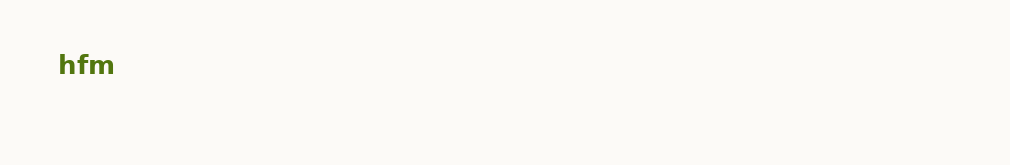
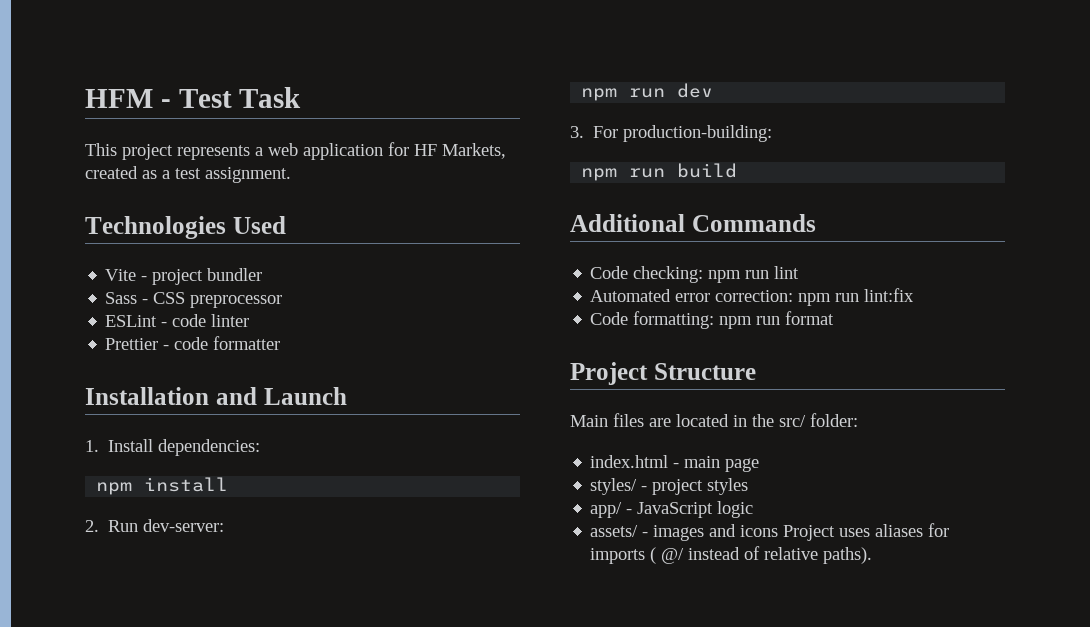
[58,54,115,74] hfm -> [85,87,302,108] [85,142,506,160] [85,166,291,183] [85,216,286,239] [105,268,263,285] [105,292,283,308] [105,314,250,327] [105,336,281,350] [85,387,347,405] [85,439,261,456] [96,477,229,495] [85,519,225,532] [581,83,714,101] [570,125,773,142] [581,163,738,181] [570,214,816,232] [590,266,800,283] [590,288,915,306] [590,311,835,329] [570,362,756,385] [570,413,858,427] [590,455,760,472] [590,478,749,495] [590,501,754,518] [590,523,950,541] [590,546,873,564] HFM - Test Task // This project represents a web application for HF Markets, created as a test assignment. // Technologies Used // Vite - project bundler // Sass - CSS preprocessor // ESLint - code linter // Prettier - code formatter // Installation and Launch // 1. Install dependencies: // npm install // 2. Run dev-server: // npm run dev // 3. For production-building: // npm run build // Additional Commands // Code checking: npm run lint // Automated error correction: npm run lint:fix // Code formatting: npm run format // Project Structure // Main files are located in the src/ folder: // index.html - main page // styles/ - project styles // app/ - JavaScript logic // assets/ - images and icons Project uses aliases for imports ( @/ instead of relative paths).

